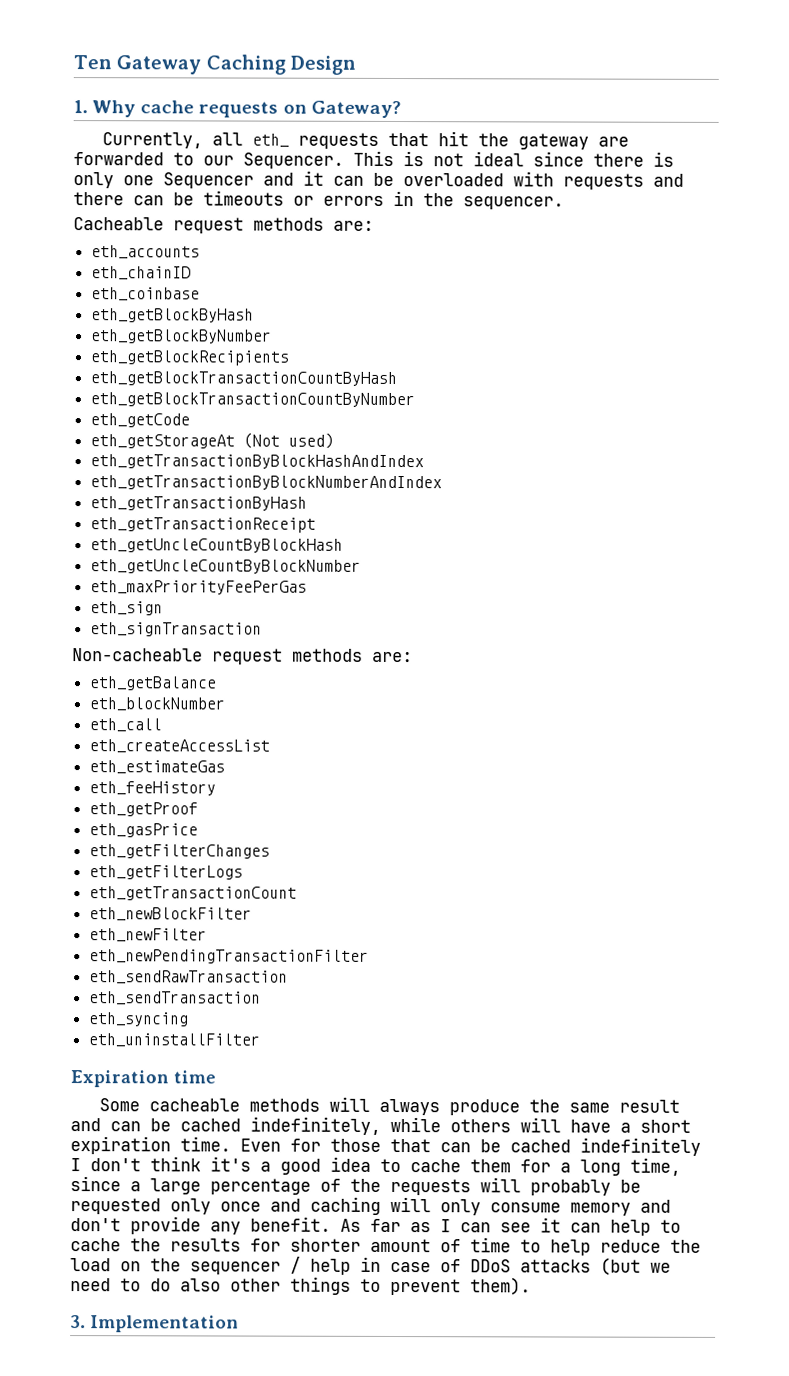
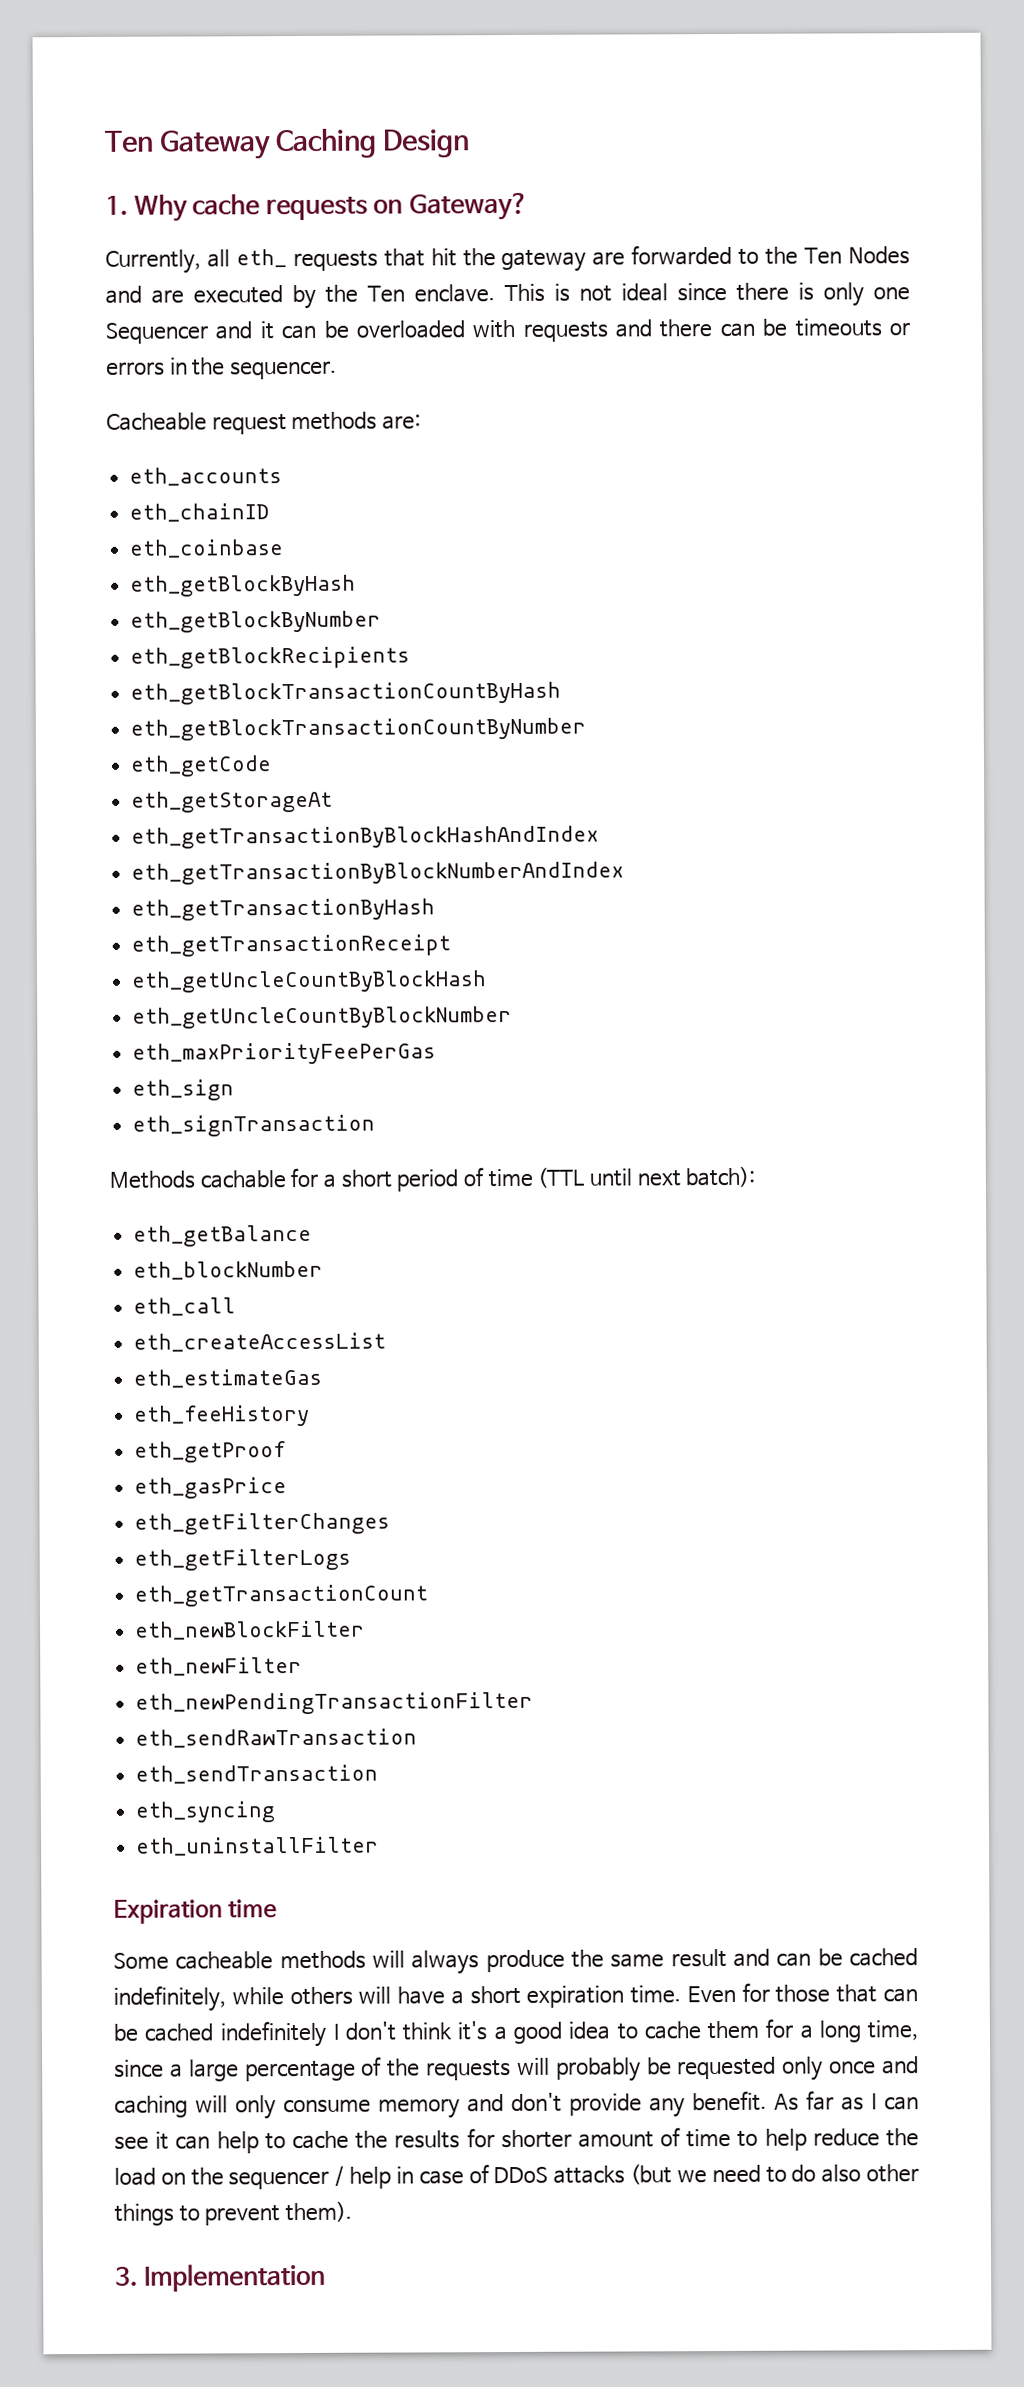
[203,152,344,169] our Sequencer. -> [765,246,911,265] [105,284,495,310] the Ten Nodes and are executed by the Ten enclave.
[243,432,335,449] (Not used) -> (334, 801) none
[72,648,413,665] Non-cacheable request methods are: -> [109,1166,756,1192] Methods cachable for a short period of time (TTL until next batch):

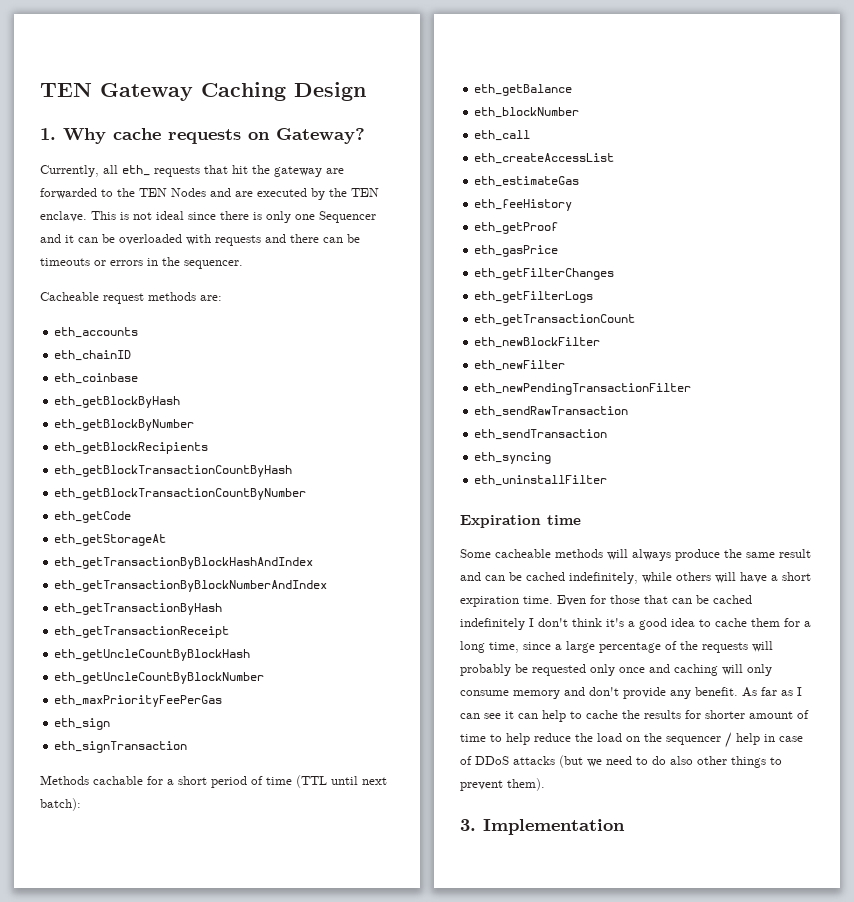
[104,130,154,153] Ten -> [40,82,92,97] TEN
[804,247,843,265] Ten -> [139,188,167,197] TEN
[367,285,405,303] Ten -> [351,188,379,197] TEN

